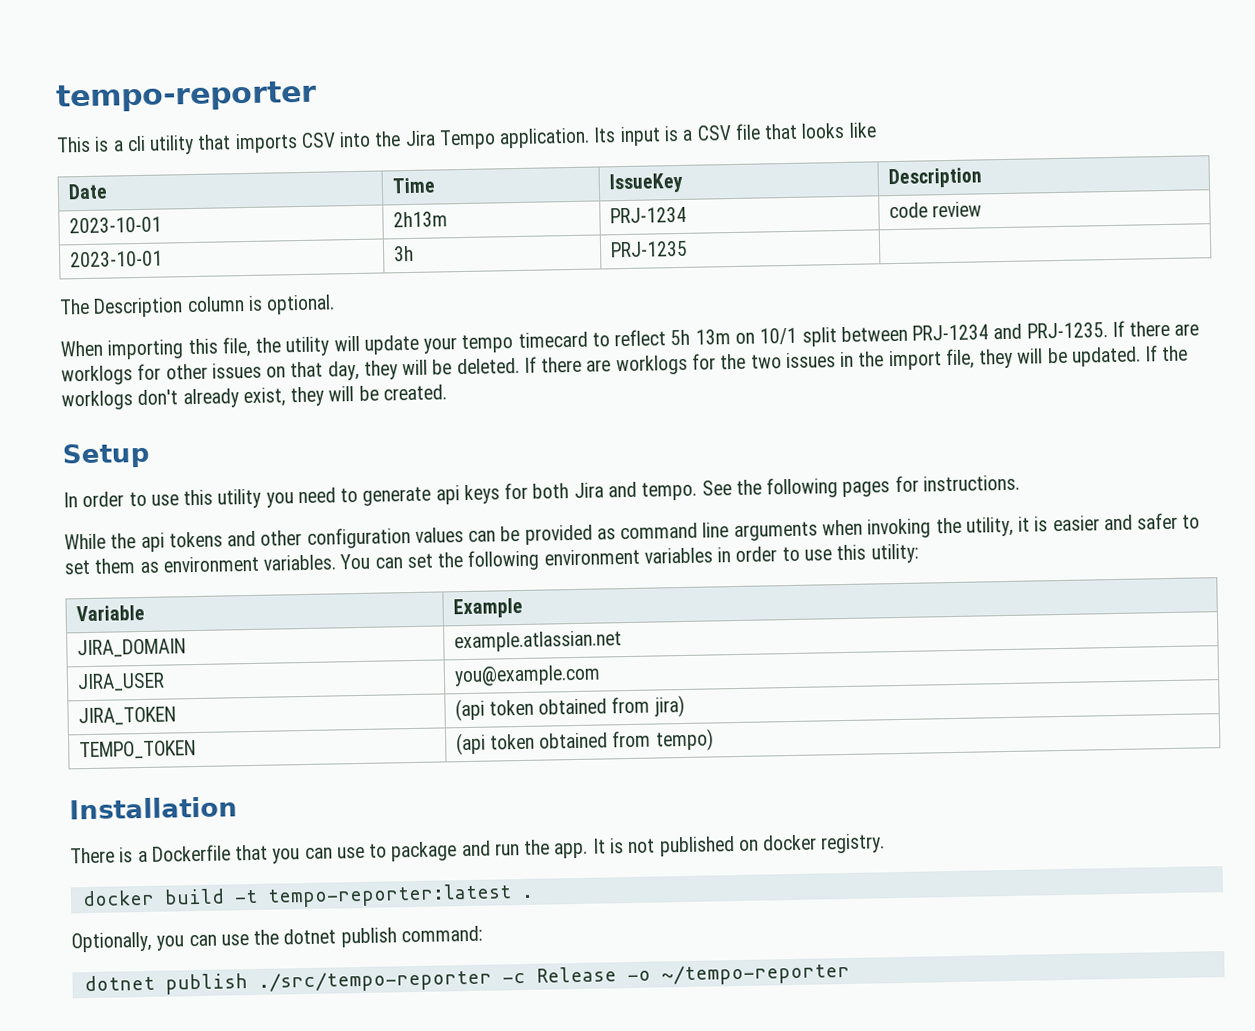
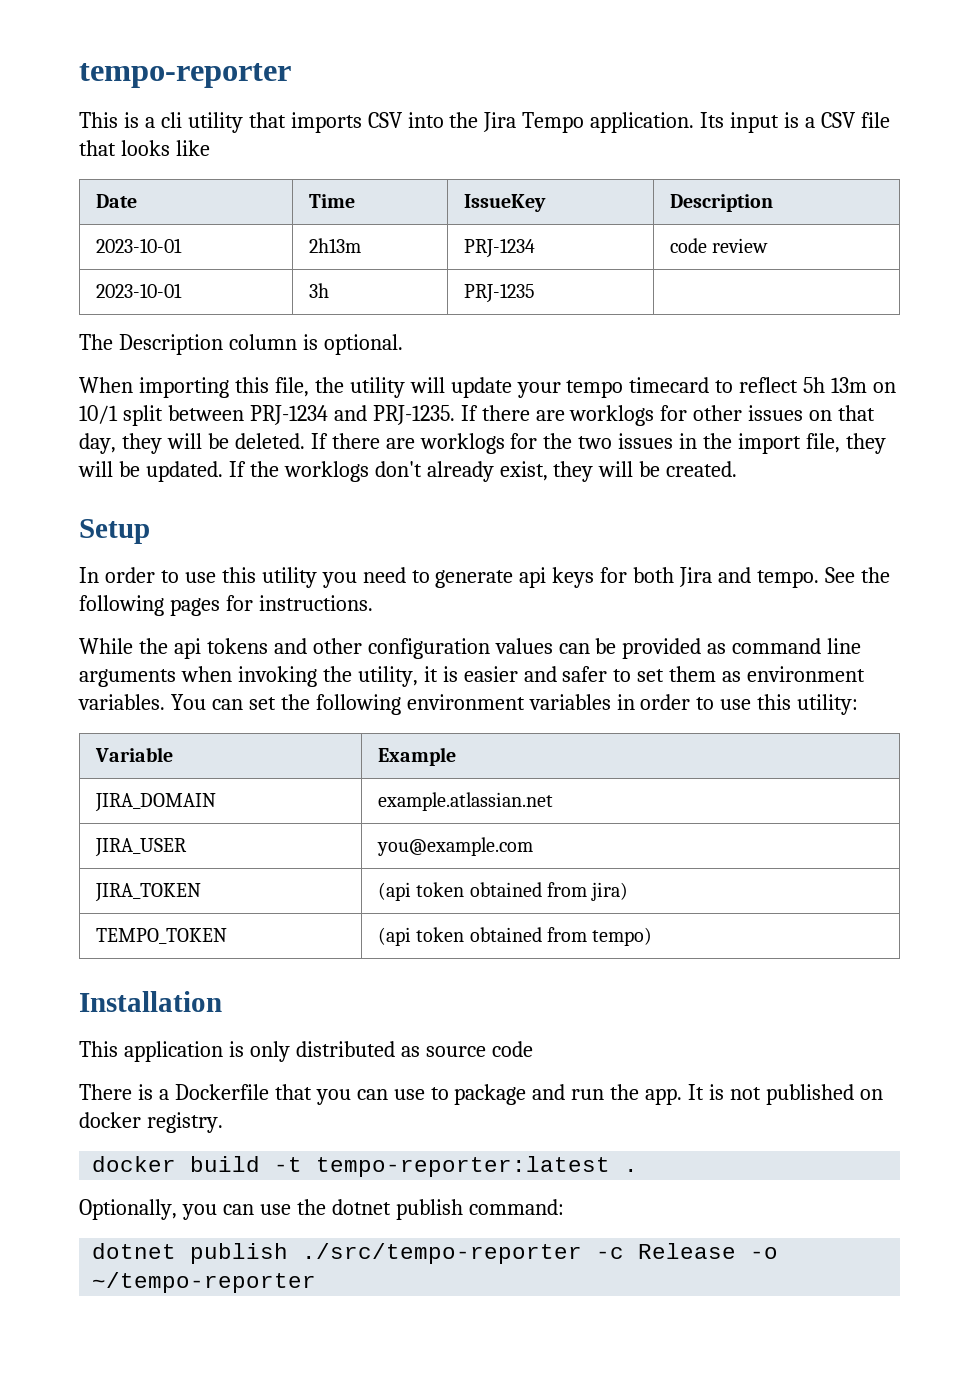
(238, 808) none -> [79,1041,533,1062] // This application is only distributed as source code

